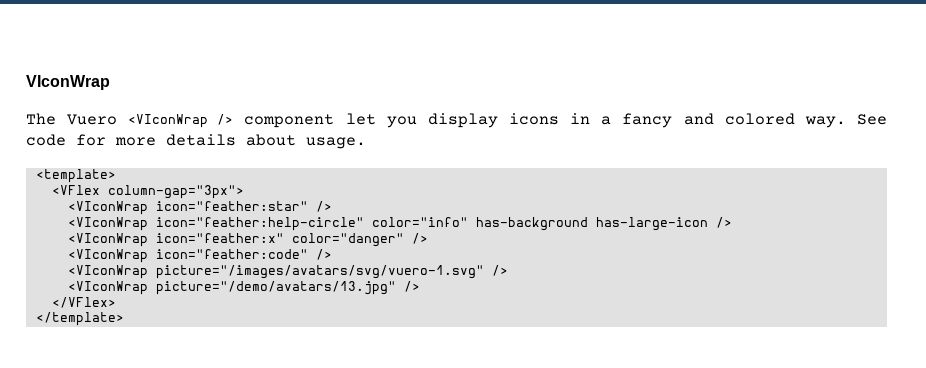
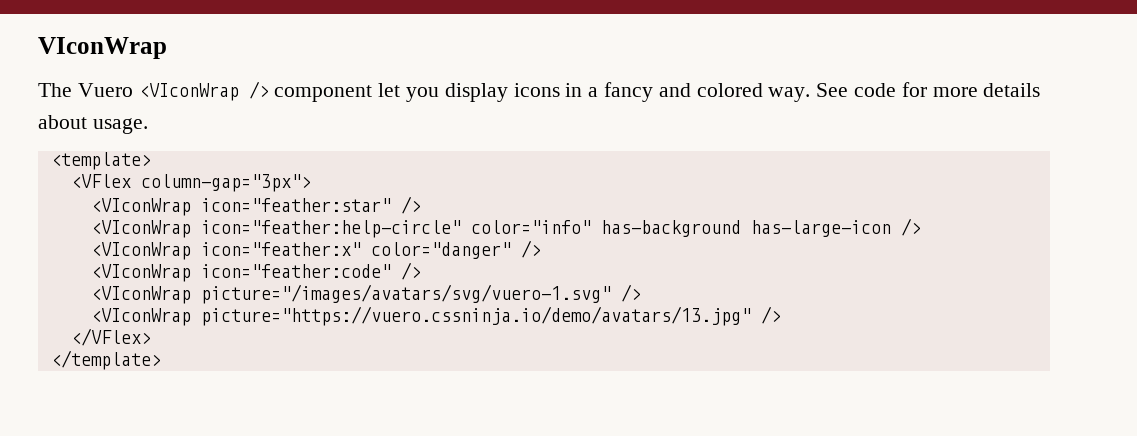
[155,281,396,295] picture="/demo/avatars/13.jpg" -> [200,306,751,326] picture="https://vuero.cssninja.io/demo/avatars/13.jpg"

